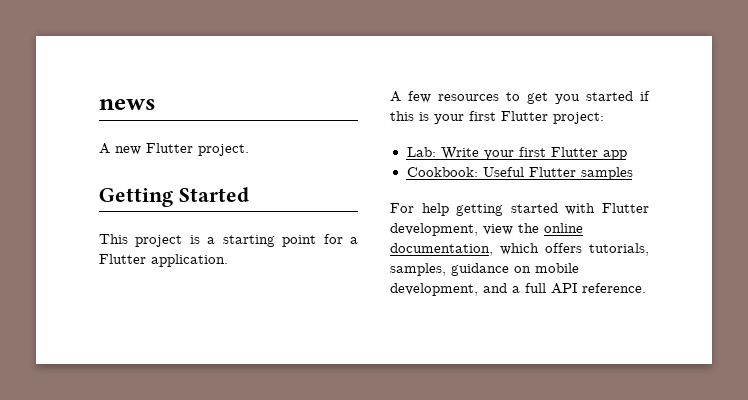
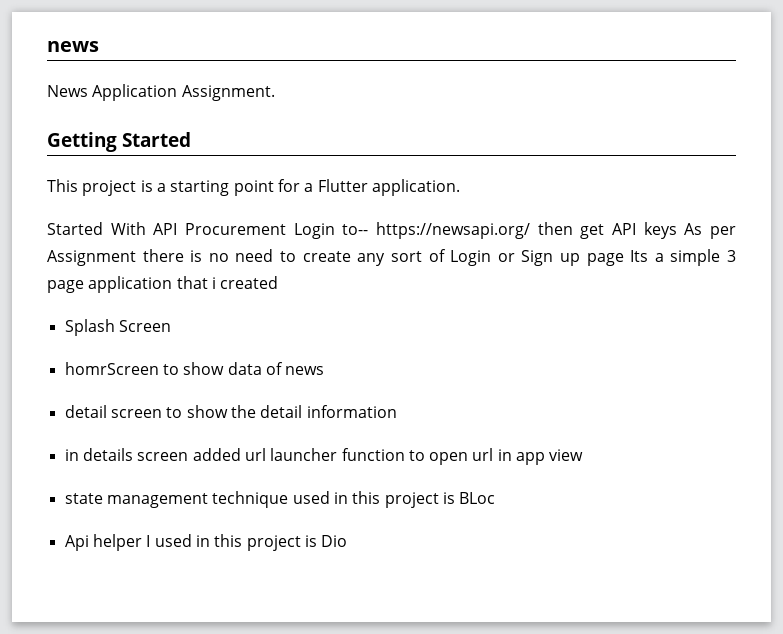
[99,99,156,110] [99,143,249,156] news // A new Flutter project. -> [47,41,99,52] [47,84,275,101] news // News Application Assignment.
[390,91,650,104] [390,111,604,124] [406,147,627,160] [406,167,633,180] [390,203,649,216] [390,223,583,236] [390,243,649,256] [390,263,579,276] [390,283,646,296] A few resources to get you started if this is your first Flutter project: // Lab: Write your first Flutter app // Cookbook: Useful Flutter samples // For help getting started with Flutter development, view the online documentation, which offers tutorials, samples, guidance on mobile development, and a full API reference. -> [47,222,736,239] [47,249,736,266] [47,276,279,293] [64,319,171,336] [64,362,325,375] [64,405,397,418] [64,448,584,465] [64,491,496,508] [64,534,348,551] Started With API Procurement Login to-- https://newsapi.org/ then get API keys As per Assignment there is no need to create any sort of Login or Sign up page Its a simple 3 page application that i created // Splash Screen // homrScreen to show data of news // detail screen to show the detail information // in details screen added url launcher function to open url in app view // state management technique used in this project is BLoc // Api helper I used in this project is Dio

